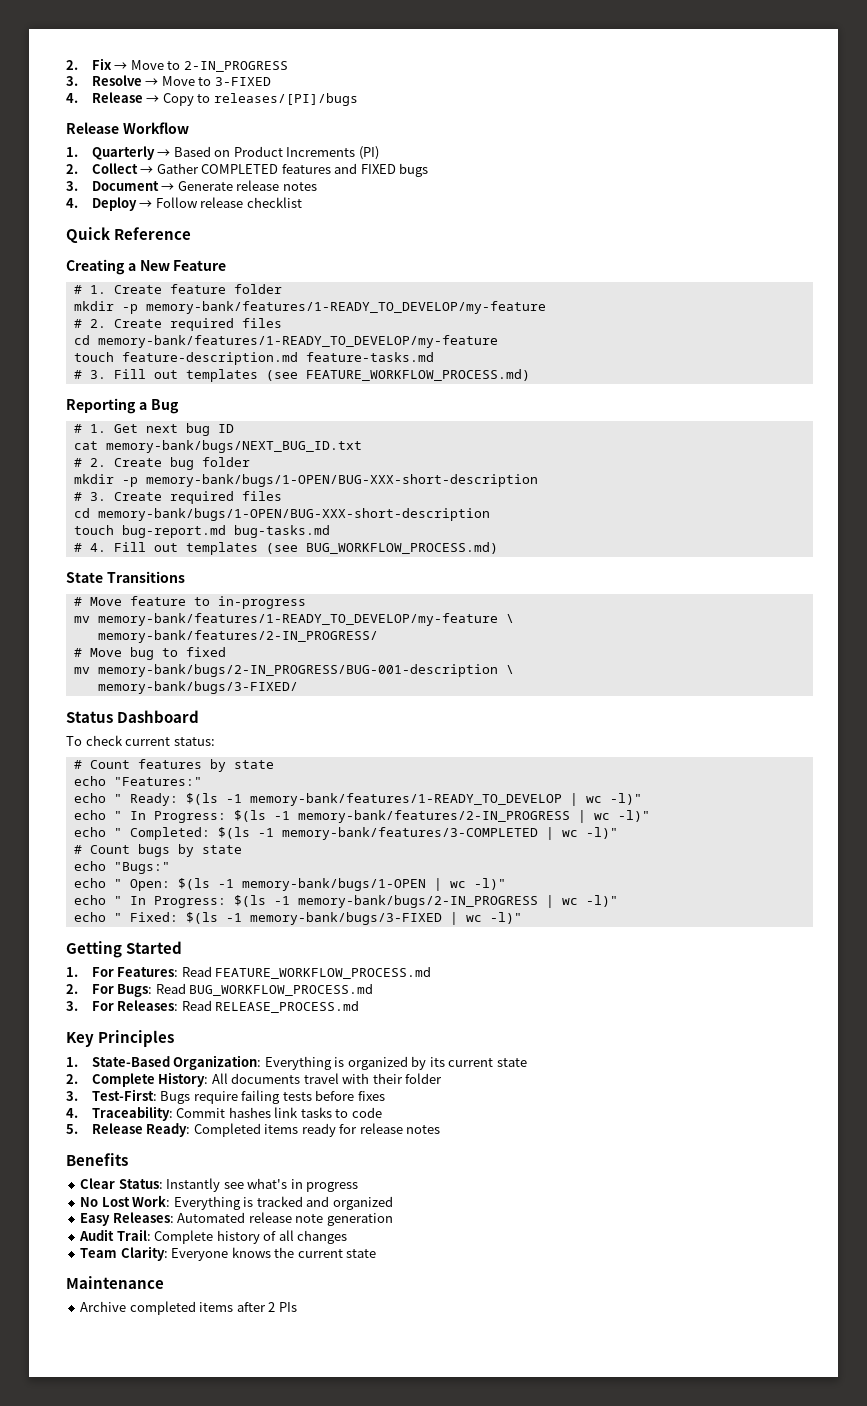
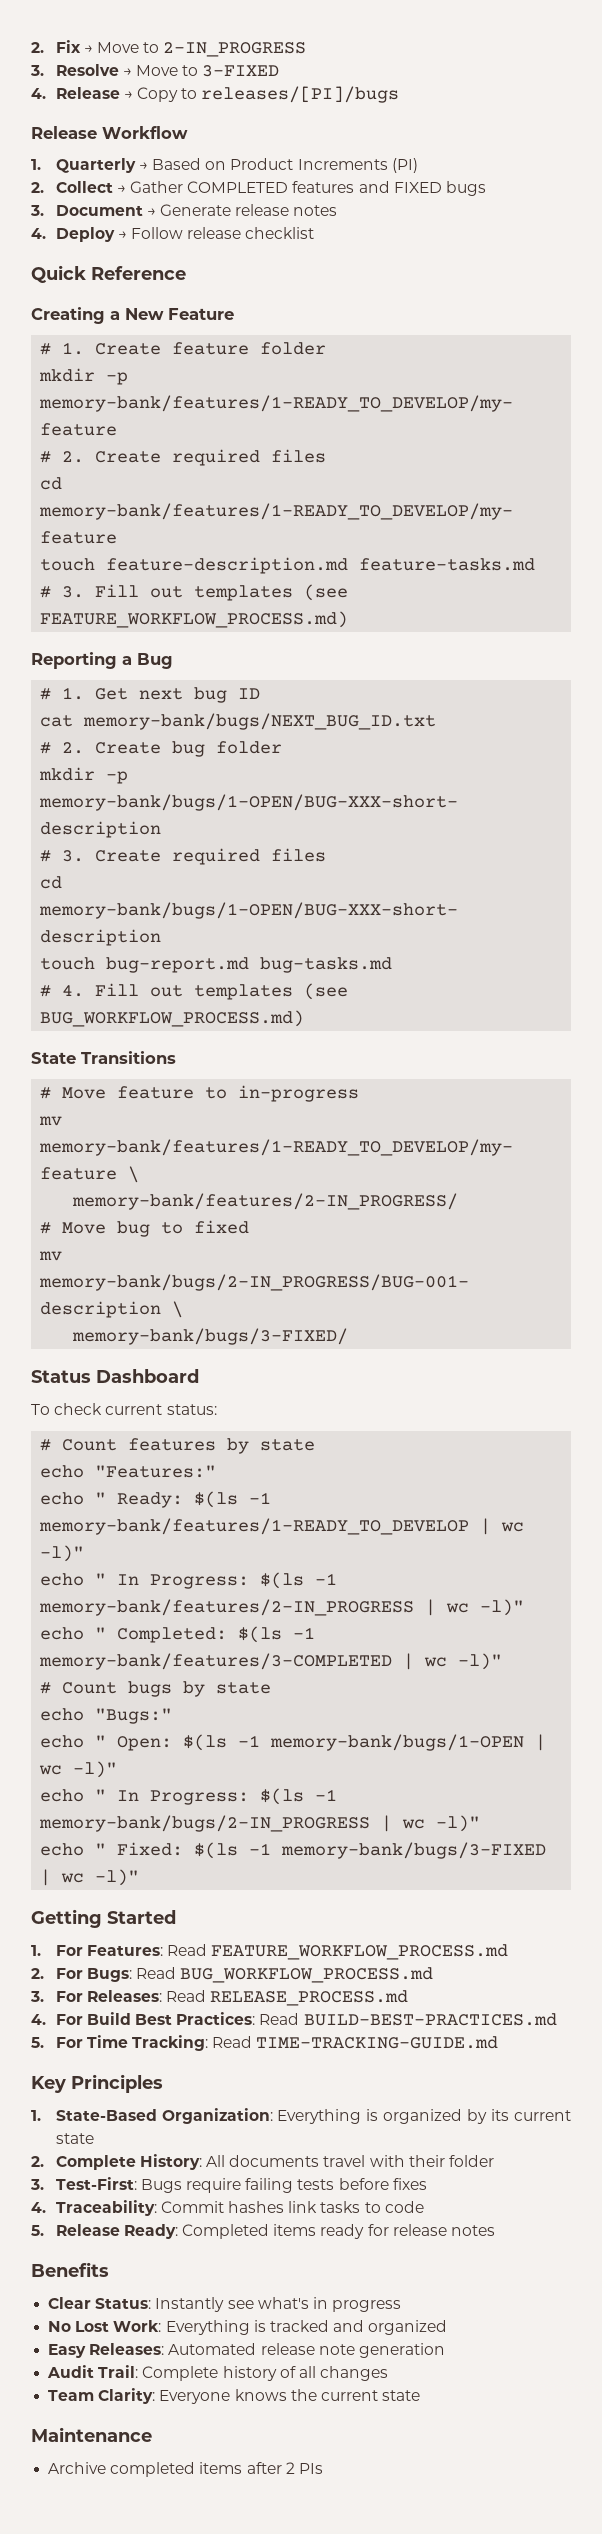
(360, 1007) none -> [31,2012,557,2026] [31,2035,499,2051] // 4. For Build Best Practices: Read BUILD-BEST-PRACTICES.md // 5. For Time Tracking: Read TIME-TRACKING-GUIDE.md

